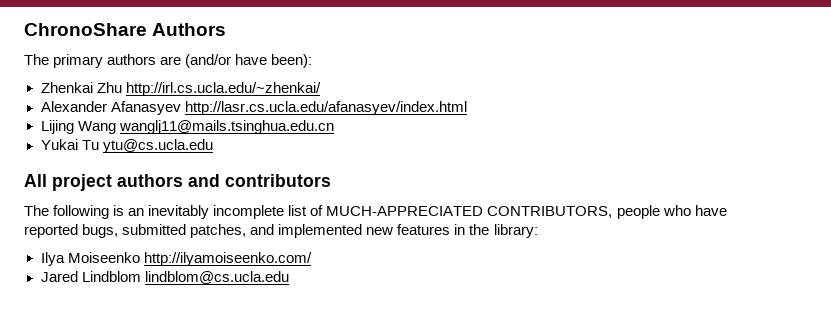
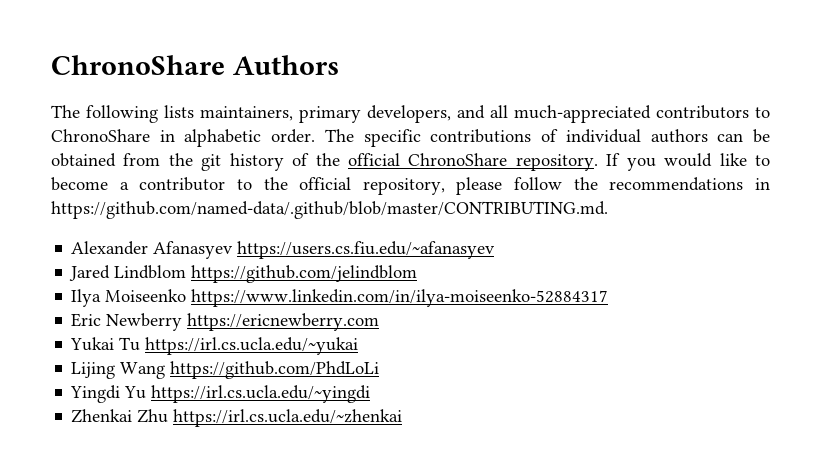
[53,54,313,68] [40,82,321,96] [40,101,467,115] [40,120,334,134] [40,139,213,153] [24,174,331,191] [24,205,727,219] [24,224,538,238] [40,252,312,266] [40,271,289,284] primary authors are (and/or have been): // Zhenkai Zhu http://irl.cs.ucla.edu/~zhenkai/ // Alexander Afanasyev http://lasr.cs.ucla.edu/afanasyev/index.html // Lijing Wang wanglj11@mails.tsinghua.edu.cn // Yukai Tu ytu@cs.ucla.edu // All project authors and contributors // The following is an inevitably incomplete list of MUCH-APPRECIATED CONTRIBUTORS, people who have reported bugs, submitted patches, and implemented new features in the library: // Ilya Moiseenko http://ilyamoiseenko.com/ // Jared Lindblom lindblom@cs.ucla.edu -> [86,105,770,123] [51,129,771,147] [51,153,771,171] [51,177,770,195] [51,201,608,219] [71,241,496,259] [69,265,418,283] [71,289,609,307] [71,313,380,331] [70,337,359,355] [71,361,380,379] [70,385,371,403] [71,409,403,427] following lists maintainers, primary developers, and all much-appreciated contributors to ChronoShare in alphabetic order. The specific contributions of individual authors can be obtained from the git history of the official ChronoShare repository. If you would like to become a contributor to the official repository, please follow the recommendations in https://github.com/named-data/.github/blob/master/CONTRIBUTING.md. // Alexander Afanasyev https://users.cs.fiu.edu/~afanasyev // Jared Lindblom https://github.com/jelindblom // Ilya Moiseenko https://www.linkedin.com/in/ilya-moiseenko-52884317 // Eric Newberry https://ericnewberry.com // Yukai Tu https://irl.cs.ucla.edu/~yukai // Lijing Wang https://github.com/PhdLoLi // Yingdi Yu https://irl.cs.ucla.edu/~yingdi // Zhenkai Zhu https://irl.cs.ucla.edu/~zhenkai

